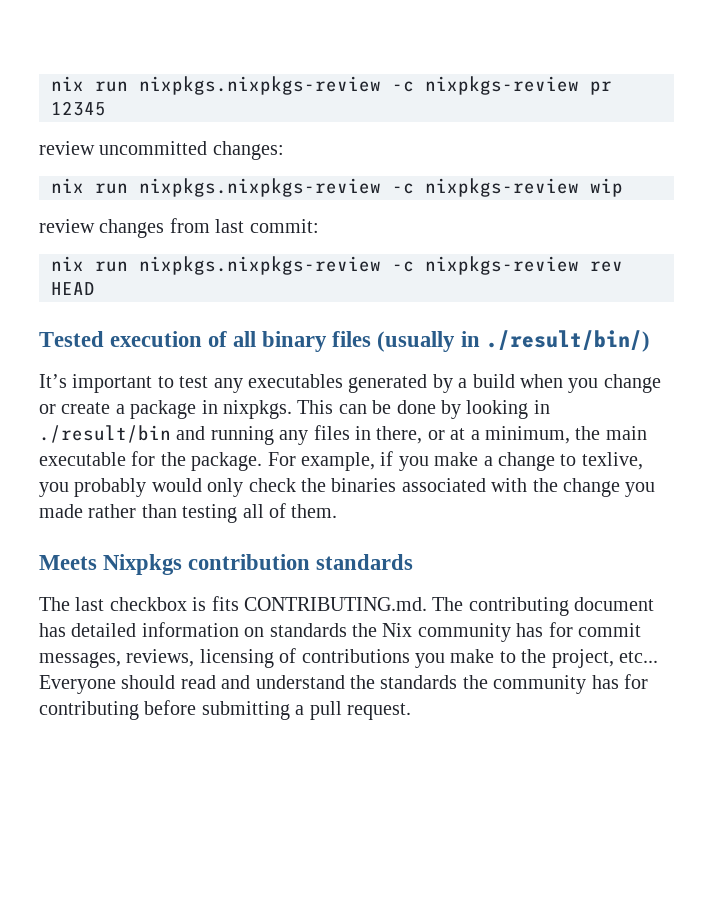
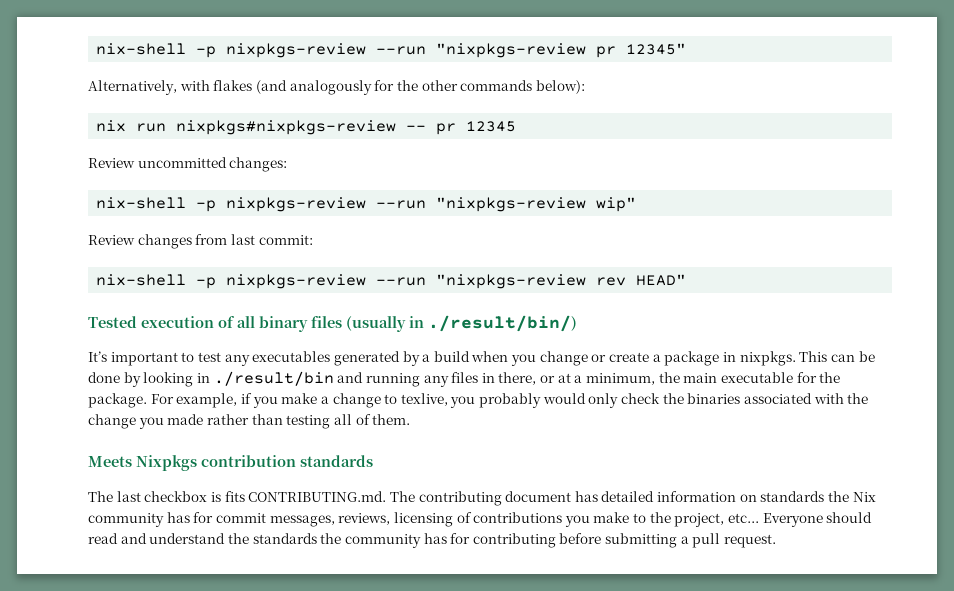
[51,76,579,95] nix run nixpkgs.nixpkgs-review -c nixpkgs-review -> [96,43,687,58] [88,80,585,95] [96,120,427,135] nix-shell -p nixpkgs-review --run "nixpkgs-review pr 12345" // Alternatively, with flakes (and analogously for the other commands below): // nix run nixpkgs#nixpkgs-review --
[39,141,95,155] review -> [88,158,135,168] Review
[51,178,623,197] [39,218,319,238] [51,256,623,275] [51,282,95,295] nix run nixpkgs.nixpkgs-review -c nixpkgs-review wip // review changes from last commit: // nix run nixpkgs.nixpkgs-review -c nixpkgs-review rev HEAD -> [96,197,637,212] [88,234,313,249] [96,274,687,289] nix-shell -p nixpkgs-review --run "nixpkgs-review wip" // Review changes from last commit: // nix-shell -p nixpkgs-review --run "nixpkgs-review rev HEAD"

